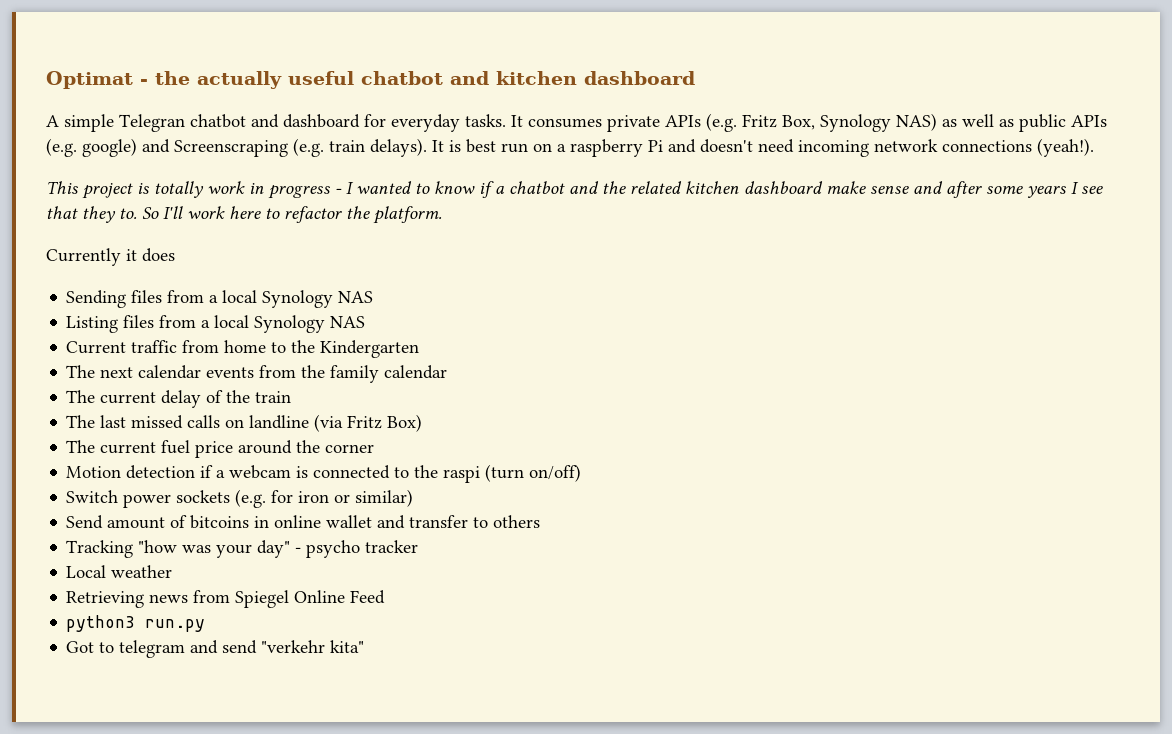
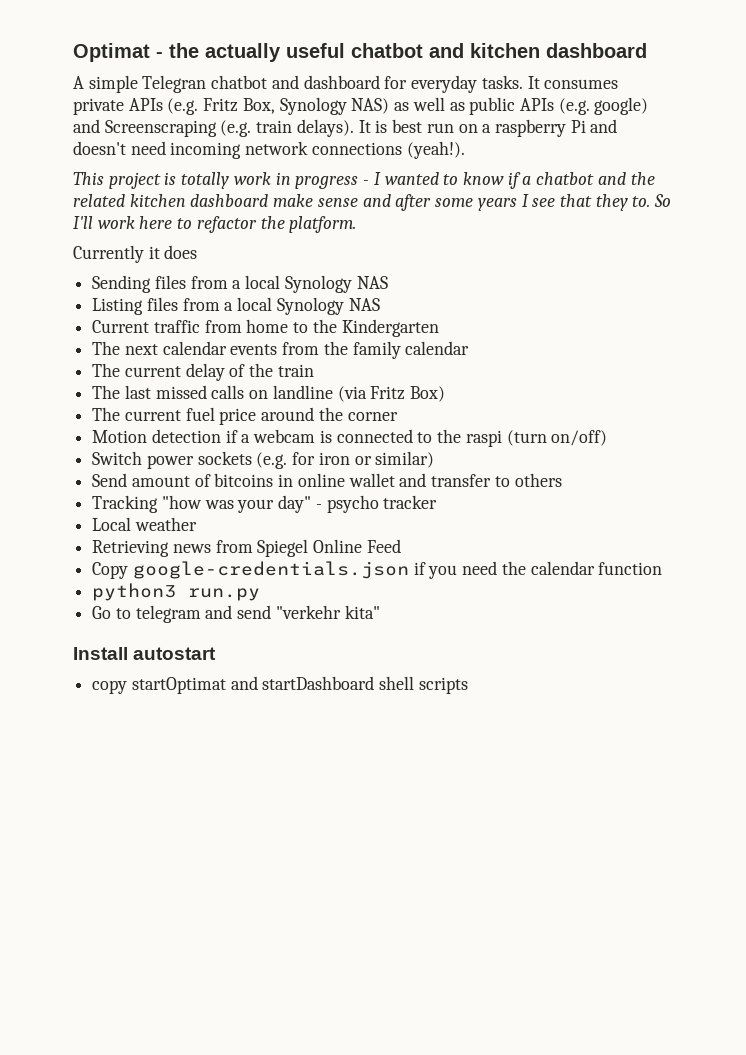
(386, 597) none -> [92,561,663,579] // Copy google-credentials.json if you need the calendar function
[66,641,95,653] Got -> [92,606,112,619] Go
(365, 646) none -> [73,647,217,660] [92,676,468,694] // Install autostart // copy startOptimat and startDashboard shell scripts

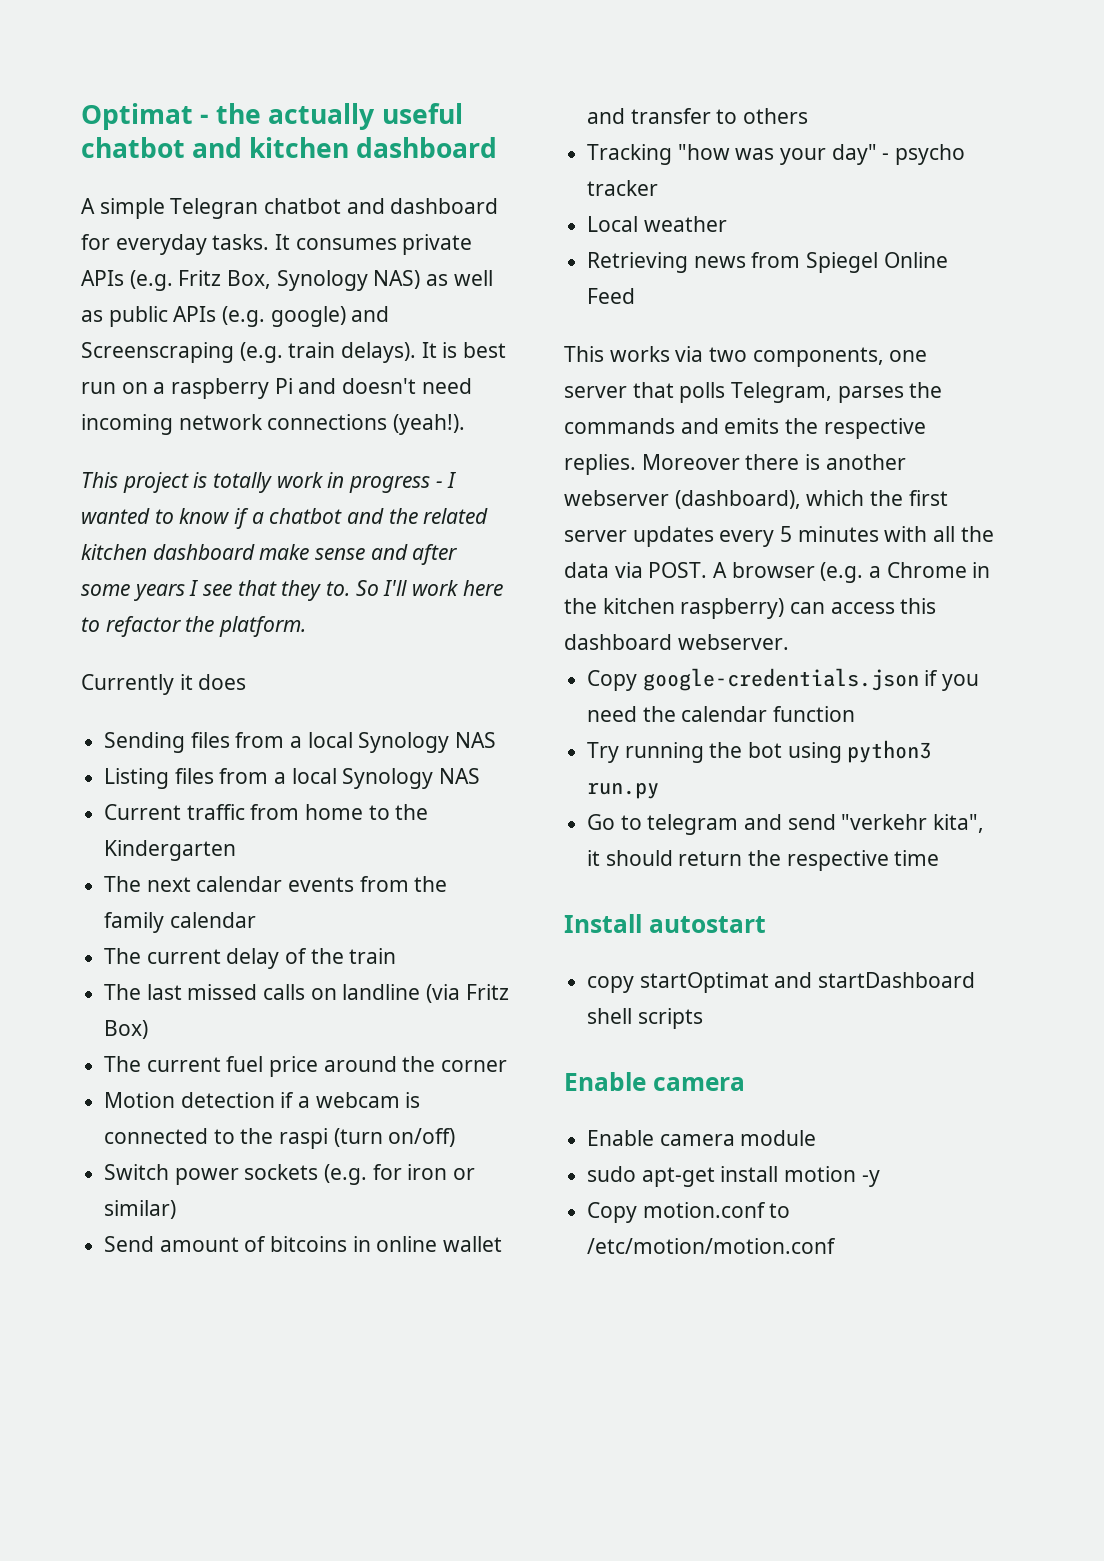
(401, 546) none -> [564,346,928,367] [564,382,943,403] [564,418,926,439] [564,454,906,475] [564,490,948,509] [564,526,994,547] [564,562,991,583] [564,598,937,619] [564,634,789,650] // This works via two components, one server that polls Telegram, parses the commands and emits the respective replies. Moreover there is another webserver (dashboard), which the first server updates every 5 minutes with all the data via POST. A browser (e.g. a Chrome in the kitchen raspberry) can access this dashboard webserver.
(663, 568) none -> [587,742,842,763] Try running the bot using
[344,605,380,619] kita" -> [933,814,985,833] [587,850,940,871] kita", it should return the respective time
(468, 685) none -> [564,1072,745,1091] [587,1130,817,1146] [587,1166,880,1187] [587,1202,791,1223] [587,1238,837,1254] // Enable camera // Enable camera module // sudo apt-get install motion -y // Copy motion.conf to /etc/motion/motion.conf

